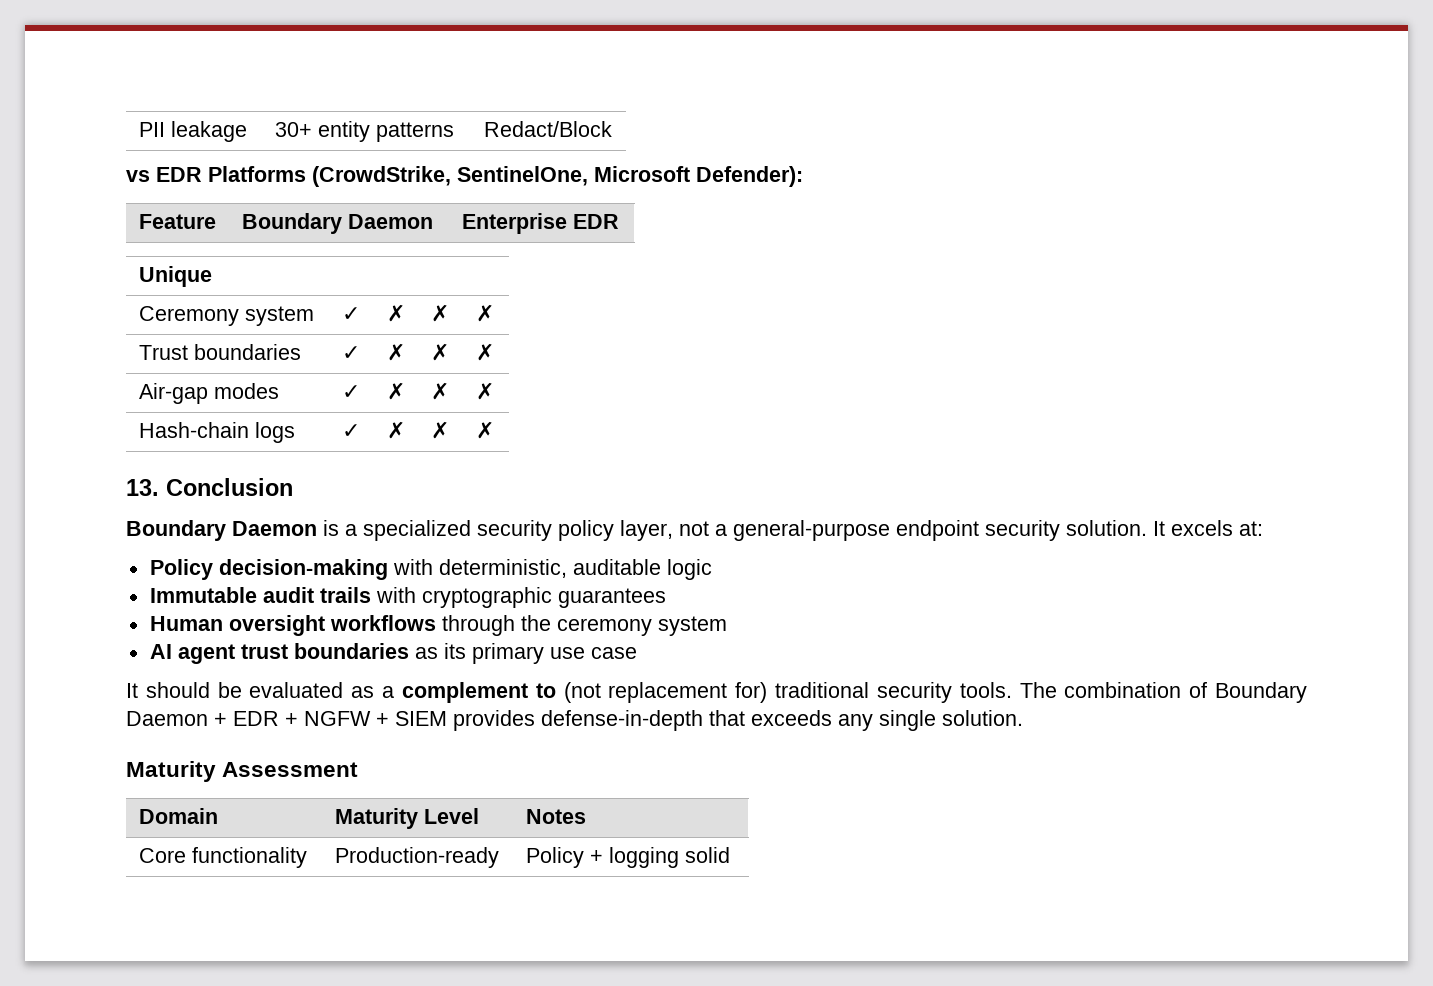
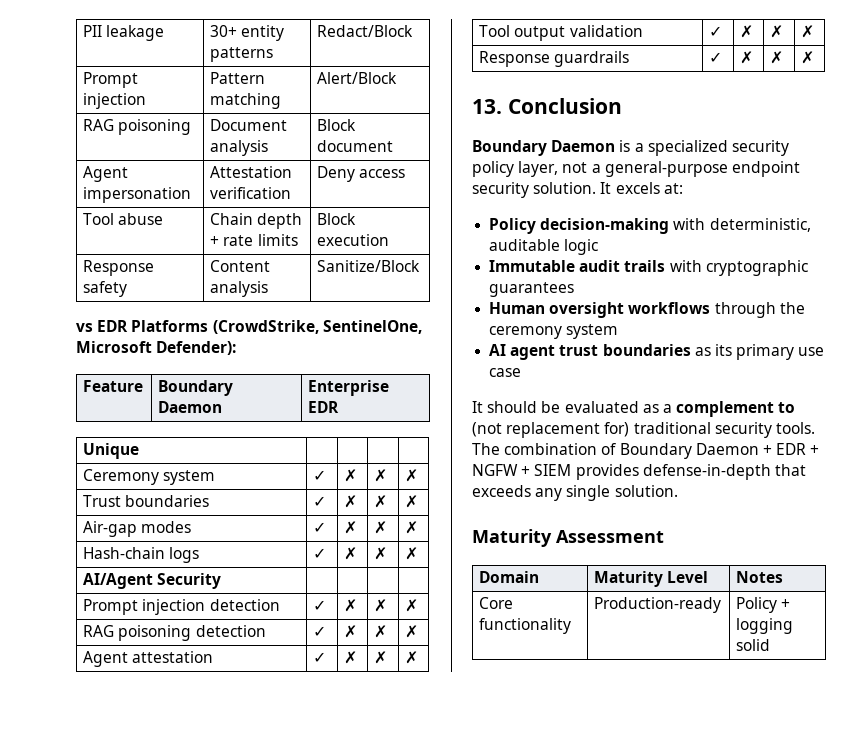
(612, 129) none -> [83,72,139,88] [83,93,147,109] [210,72,266,84] [210,93,282,109] [317,72,398,84] [83,119,192,135] [210,119,288,131] [210,140,269,156] [317,119,357,131] [317,140,394,152] [83,166,129,182] [83,187,192,203] [210,166,293,178] [210,187,292,199] [317,166,406,182] [83,213,164,225] [210,213,303,229] [210,234,298,246] [317,213,357,225] [317,234,390,246] [83,260,155,276] [83,281,128,297] [210,260,271,272] [210,281,269,297] [317,260,421,272] // Prompt injection | Pattern matching | Alert/Block // RAG poisoning | Document analysis | Block document // Agent impersonation | Attestation verification | Deny access // Tool abuse | Chain depth + rate limits | Block execution // Response safety | Content analysis | Sanitize/Block
(494, 430) none -> [83,573,222,589] [83,599,280,615] [313,600,327,611] [344,599,358,612] [374,599,388,612] [405,599,419,612] [83,625,266,641] [313,626,327,637] [344,625,358,638] [374,625,388,638] [405,625,419,638] [83,651,214,667] [313,652,327,663] [344,651,358,664] [374,651,388,664] [405,651,419,664] [479,25,643,41] [709,26,723,37] [740,25,754,38] [770,25,784,38] [801,25,815,38] [479,51,630,67] [709,52,723,63] [740,51,754,64] [770,51,784,64] [801,51,815,64] // AI/Agent Security | | | | // Prompt injection detection | ✓ | ✗ | ✗ | ✗ // RAG poisoning detection | ✓ | ✗ | ✗ | ✗ // Agent attestation | ✓ | ✗ | ✗ | ✗ // Tool output validation | ✓ | ✗ | ✗ | ✗ // Response guardrails | ✓ | ✗ | ✗ | ✗

